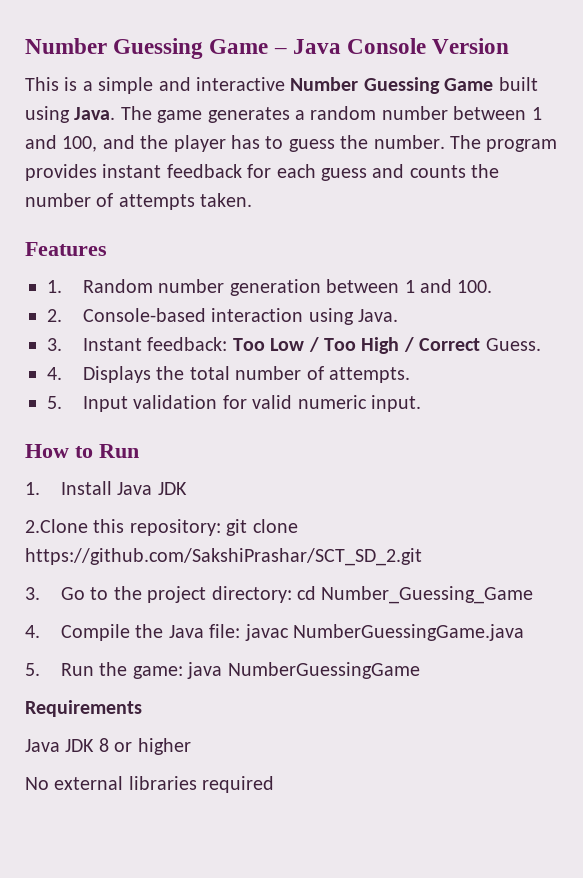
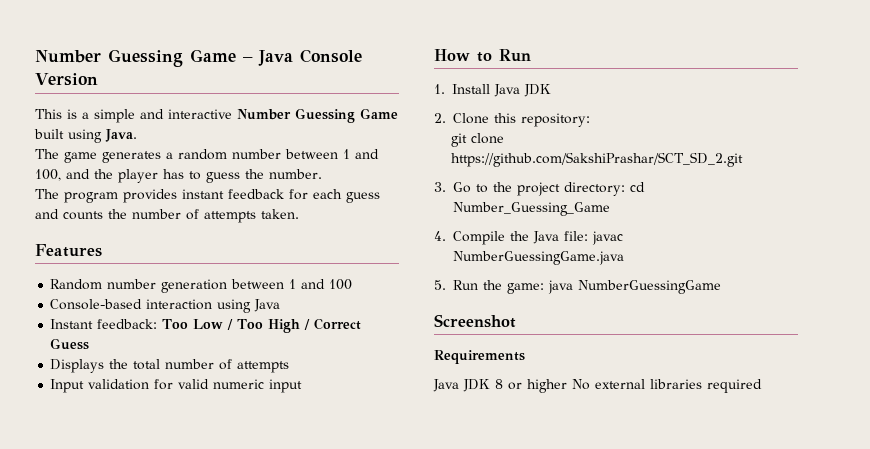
(116, 113) none -> (137, 135) //
(445, 142) none -> (322, 174) //
[47,280,62,293] 1. -> (102, 250) none
[457,280,493,293] [47,309,62,322] 100. // 2. -> [329,279,353,290] 100 //
[358,309,399,322] [47,338,62,351] Java. // 3. -> [254,299,281,312] Java //
[485,338,541,351] [47,367,62,380] Guess. // 4. -> [50,338,90,350] Guess //
[328,367,410,383] [47,396,62,409] attempts. // 5. -> [237,361,290,373] attempts //
[370,395,421,412] input. -> [269,379,303,393] input
[25,519,88,533] 2.Clone -> [434,113,489,124] 2. Clone
(221, 527) none -> (590, 120) //
(420, 670) none -> [434,314,516,328] // Screenshot
(191, 746) // -> (567, 386) none

